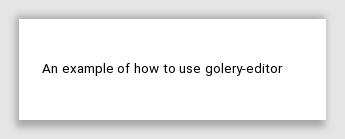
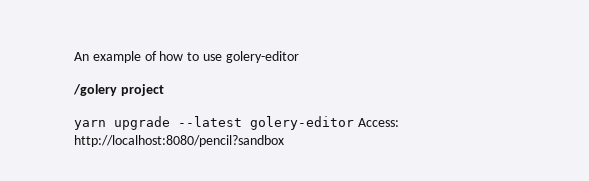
(283, 69) none -> [73,84,164,96] [74,116,399,130] [74,135,284,147] // /golery project // yarn upgrade --latest golery-editor Access: http://localhost:8080/pencil?sandbox

